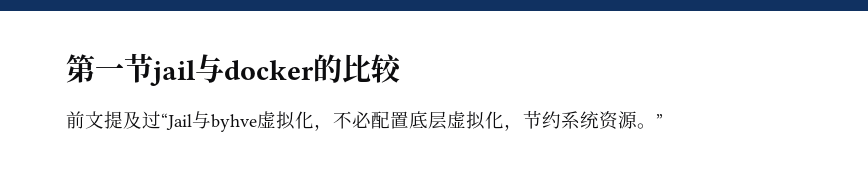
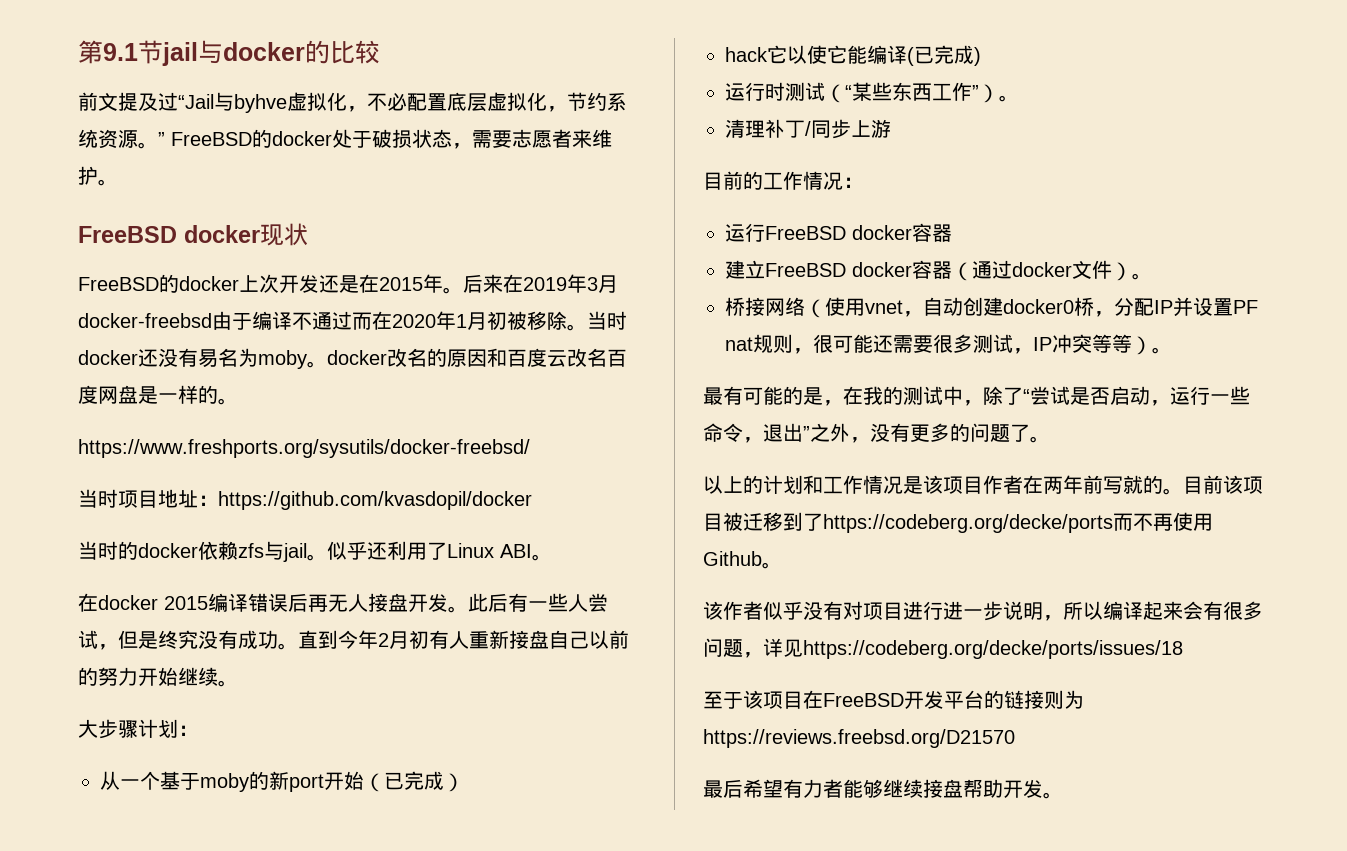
[95,63,124,80] 一 -> [103,43,138,61] 9.1
(663, 120) none -> [171,129,612,149] [78,166,118,186] [78,223,308,246] [78,274,618,294] [78,311,627,331] [78,348,627,369] [78,385,238,405] [78,439,530,458] [78,489,532,510] [78,541,552,562] [78,593,608,613] [78,630,629,650] [78,667,238,687] [78,719,198,739] [100,771,464,792] [725,45,981,66] [725,82,1019,103] [725,119,891,139] [703,171,863,190] [725,223,952,242] [725,260,1152,281] [725,297,1258,318] [725,334,1172,355] [703,386,1250,406] [703,423,1050,443] [703,475,1263,495] [703,512,1213,533] [703,551,782,569] [703,601,1263,621] [703,638,1183,659] [703,690,1084,709] [703,729,1015,748] [703,779,1063,799] FreeBSD的docker处于破损状态，需要志愿者来维护。 // FreeBSD docker现状 // FreeBSD的docker上次开发还是在2015年。后来在2019年3月docker-freebsd由于编译不通过而在2020年1月初被移除。当时docker还没有易名为moby。docker改名的原因和百度云改名百度网盘是一样的。 // https://www.freshports.org/sysutils/docker-freebsd/ // 当时项目地址：https://github.com/kvasdopil/docker // 当时的docker依赖zfs与jail。似乎还利用了Linux ABI。 // 在docker 2015编译错误后再无人接盘开发。此后有一些人尝试，但是终究没有成功。直到今年2月初有人重新接盘自己以前的努力开始继续。 // 大步骤计划： // 从一个基于moby的新port开始（已完成） // hack它以使它能编译(已完成) // 运行时测试（“某些东西工作”）。 // 清理补丁/同步上游 // 目前的工作情况： // 运行FreeBSD docker容器 // 建立FreeBSD docker容器（通过docker文件）。 // 桥接网络（使用vnet，自动创建docker0桥，分配IP并设置PF nat规则，很可能还需要很多测试，IP冲突等等）。 // 最有可能的是，在我的测试中，除了“尝试是否启动，运行一些命令，退出”之外，没有更多的问题了。 // 以上的计划和工作情况是该项目作者在两年前写就的。目前该项目被迁移到了https://codeberg.org/decke/ports而不再使用Github。 // 该作者似乎没有对项目进行进一步说明，所以编译起来会有很多问题，详见https://codeberg.org/decke/ports/issues/18 // 至于该项目在FreeBSD开发平台的链接则为https://reviews.freebsd.org/D21570 // 最后希望有力者能够继续接盘帮助开发。

